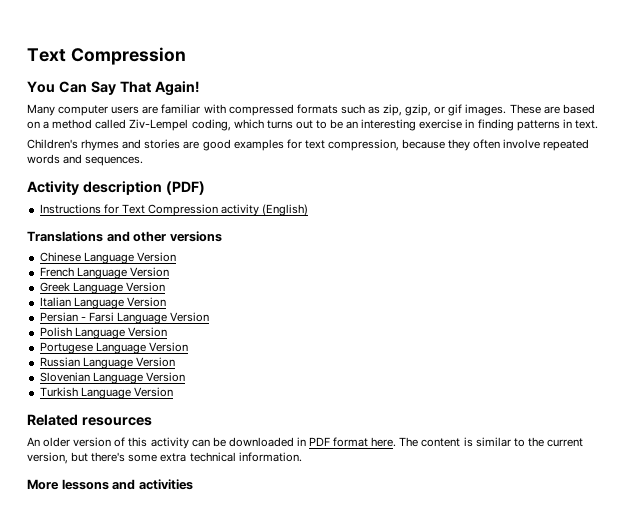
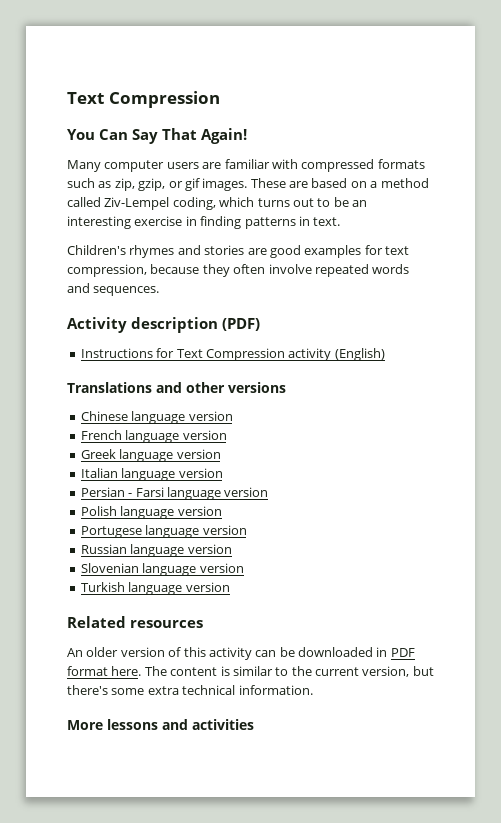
[83,252,176,264] Language Version -> [131,411,233,424] language version
[76,267,169,279] Language Version -> [125,430,227,443] language version
[72,282,165,294] Language Version -> [119,449,221,462] language version
[73,297,166,309] Language Version -> [121,468,223,481] language version
[116,312,210,324] Language Version -> [166,487,269,500] language version
[74,327,167,339] Language Version -> [120,506,222,519] language version
[95,342,188,354] Language Version -> [145,525,247,538] language version
[82,357,175,369] Language Version -> [130,544,232,557] language version
[92,372,185,384] Language Version -> [142,563,244,576] language version
[80,387,173,399] Language Version -> [128,582,230,595] language version

